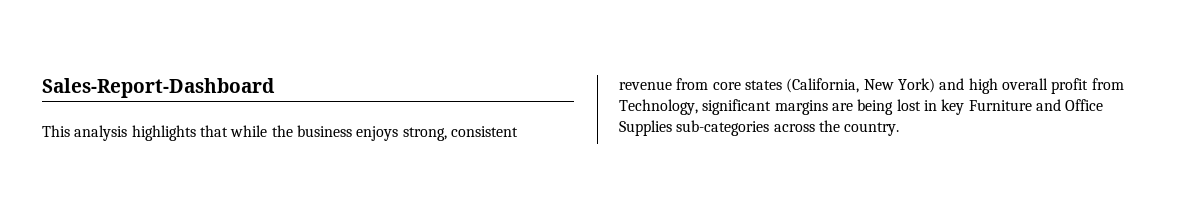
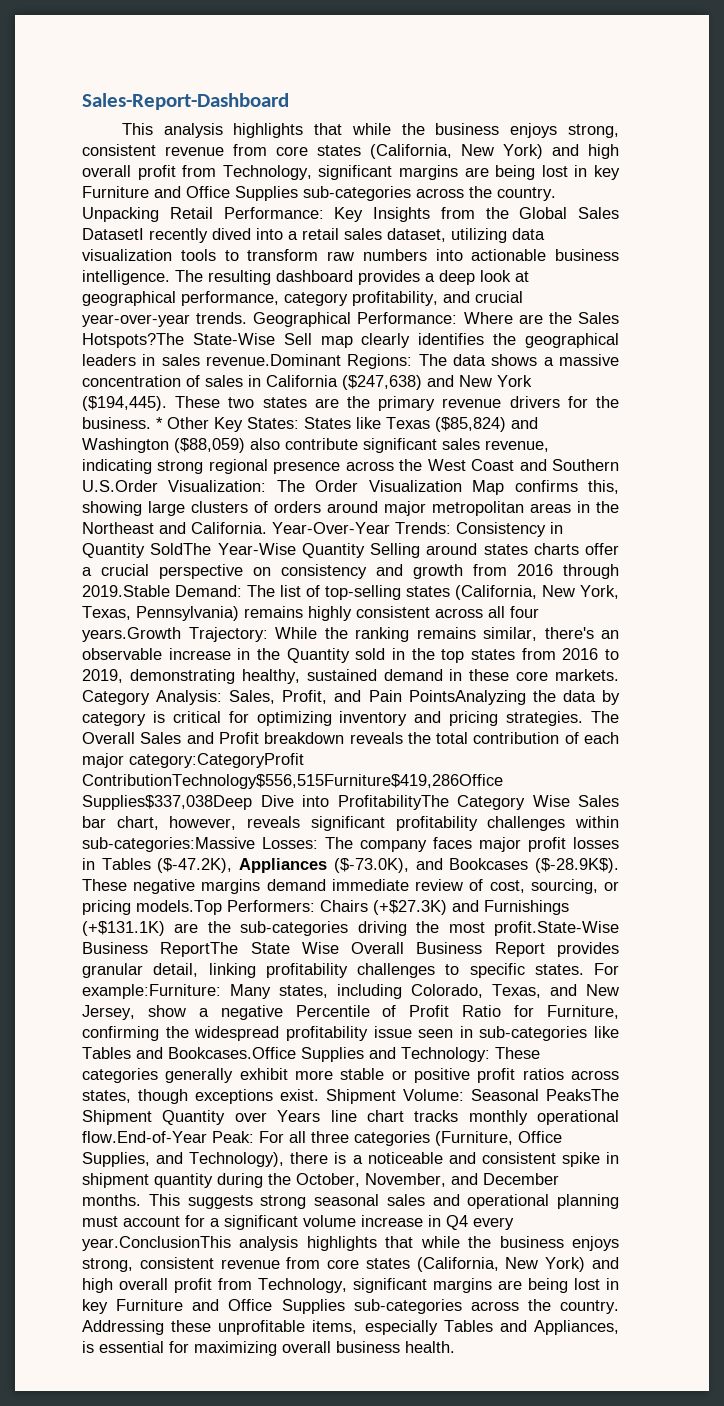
(900, 129) none -> [82,207,619,222] [82,228,545,243] [82,249,619,261] [82,270,529,285] [82,291,523,306] [82,312,620,327] [82,333,619,348] [82,354,619,369] [82,375,532,390] [82,396,619,411] [82,417,538,432] [82,438,549,453] [82,459,620,474] [82,480,619,495] [82,501,619,516] [82,522,563,537] [82,543,619,558] [82,564,619,579] [82,585,619,600] [82,606,539,621] [82,627,619,642] [82,648,620,663] [82,669,619,684] [82,690,620,705] [82,711,620,726] [82,732,620,744] [82,753,304,768] [82,774,503,789] [82,795,619,810] [82,816,619,831] [82,837,619,852] [82,858,619,873] [82,879,619,894] [82,900,569,915] [82,921,619,936] [82,942,619,957] [82,963,619,978] [82,984,619,999] [82,1005,620,1020] [82,1026,619,1041] [82,1047,540,1062] [82,1068,619,1083] [82,1089,619,1104] [82,1110,619,1125] [82,1131,562,1146] [82,1152,620,1167] [82,1173,559,1188] [82,1194,619,1209] [82,1215,514,1230] [82,1236,619,1251] [82,1257,619,1272] [82,1278,619,1293] [82,1299,619,1314] [82,1320,620,1335] [82,1341,455,1356] Unpacking Retail Performance: Key Insights from the Global Sales DatasetI recently dived into a retail sales dataset, utilizing data visualization tools to transform raw numbers into actionable business intelligence. The resulting dashboard provides a deep look at geographical performance, category profitability, and crucial year-over-year trends. Geographical Performance: Where are the Sales Hotspots?The State-Wise Sell map clearly identifies the geographical leaders in sales revenue.Dominant Regions: The data shows a massive concentration of sales in California ($247,638) and New York ($194,445). These two states are the primary revenue drivers for the business. * Other Key States: States like Texas ($85,824) and Washington ($88,059) also contribute significant sales revenue, indicating strong regional presence across the West Coast and Southern U.S.Order Visualization: The Order Visualization Map confirms this, showing large clusters of orders around major metropolitan areas in the Northeast and California. Year-Over-Year Trends: Consistency in Quantity SoldThe Year-Wise Quantity Selling around states charts offer a crucial perspective on consistency and growth from 2016 through 2019.Stable Demand: The list of top-selling states (California, New York, Texas, Pennsylvania) remains highly consistent across all four years.Growth Trajectory: While the ranking remains similar, there's an observable increase in the Quantity sold in the top states from 2016 to 2019, demonstrating healthy, sustained demand in these core markets. Category Analysis: Sales, Profit, and Pain PointsAnalyzing the data by category is critical for optimizing inventory and pricing strategies. The Overall Sales and Profit breakdown reveals the total contribution of each major category:CategoryProfit ContributionTechnology$556,515Furniture$419,286Office Supplies$337,038Deep Dive into ProfitabilityThe Category Wise Sales bar chart, however, reveals significant profitability challenges within sub-categories:Massive Losses: The company faces major profit losses in Tables ($-47.2K), Appliances ($-73.0K), and Bookcases ($-28.9K$). These negative margins demand immediate review of cost, sourcing, or pricing models.Top Performers: Chairs (+$27.3K) and Furnishings (+$131.1K) are the sub-categories driving the most profit.State-Wise Business ReportThe State Wise Overall Business Report provides granular detail, linking profitability challenges to specific states. For example:Furniture: Many states, including Colorado, Texas, and New Jersey, show a negative Percentile of Profit Ratio for Furniture, confirming the widespread profitability issue seen in sub-categories like Tables and Bookcases.Office Supplies and Technology: These categories generally exhibit more stable or positive profit ratios across states, though exceptions exist. Shipment Volume: Seasonal PeaksThe Shipment Quantity over Years line chart tracks monthly operational flow.End-of-Year Peak: For all three categories (Furniture, Office Supplies, and Technology), there is a noticeable and consistent spike in shipment quantity during the October, November, and December months. This suggests strong seasonal sales and operational planning must account for a significant volume increase in Q4 every year.ConclusionThis analysis highlights that while the business enjoys strong, consistent revenue from core states (California, New York) and high overall profit from Technology, significant margins are being lost in key Furniture and Office Supplies sub-categories across the country. Addressing these unprofitable items, especially Tables and Appliances, is essential for maximizing overall business health.

